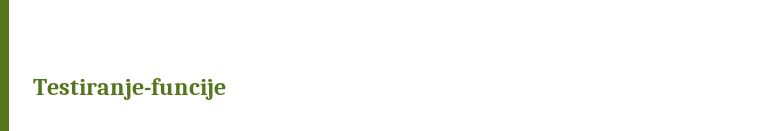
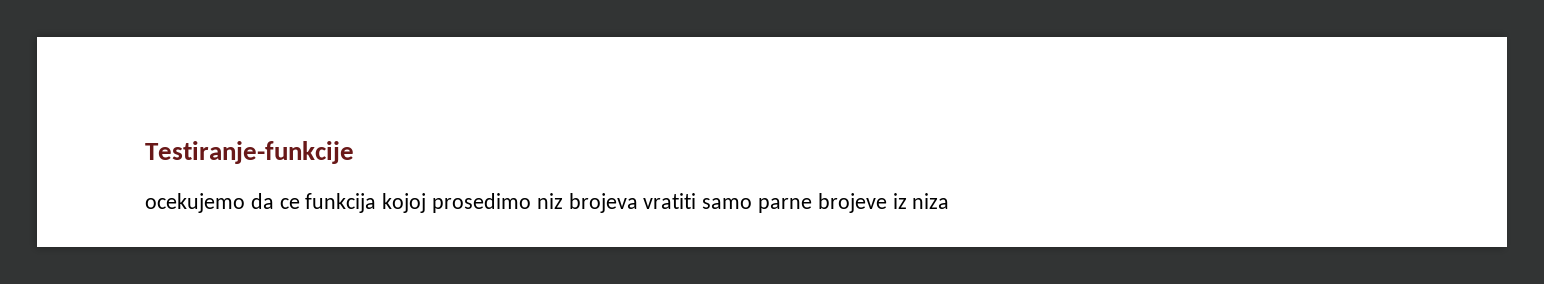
[33,78,226,100] Testiranje-funcije -> [145,141,354,164] [145,193,950,213] Testiranje-funkcije // ocekujemo da ce funkcija kojoj prosedimo niz brojeva vratiti samo parne brojeve iz niza

